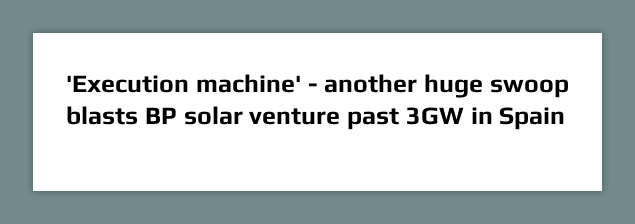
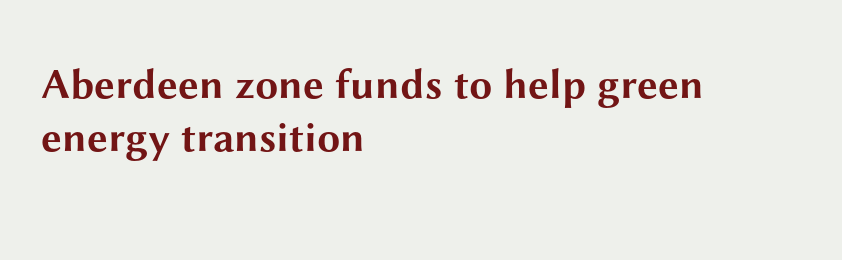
[66,74,569,98] [66,106,566,130] 'Execution machine' - another huge swoop blasts BP solar venture past 3GW in Spain -> [41,68,705,108] [41,123,366,161] Aberdeen zone funds to help green energy transition

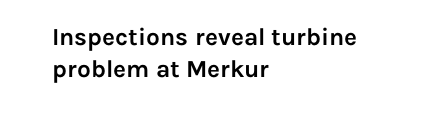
[41,68,705,108] [41,123,366,161] Aberdeen zone funds to help green energy transition -> [52,27,358,51] [52,60,270,83] Inspections reveal turbine problem at Merkur

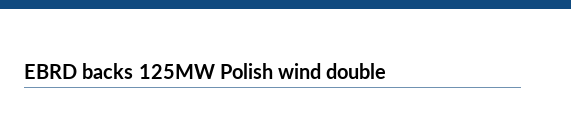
[52,27,358,51] [52,60,270,83] Inspections reveal turbine problem at Merkur -> [24,63,387,79] EBRD backs 125MW Polish wind double

